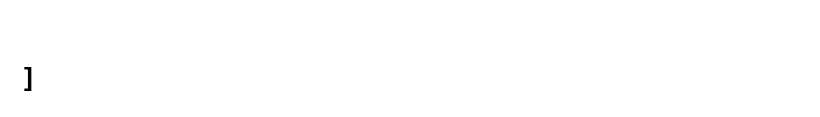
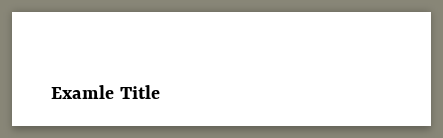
[24,67,33,91] ] -> [51,85,160,99] Examle Title

